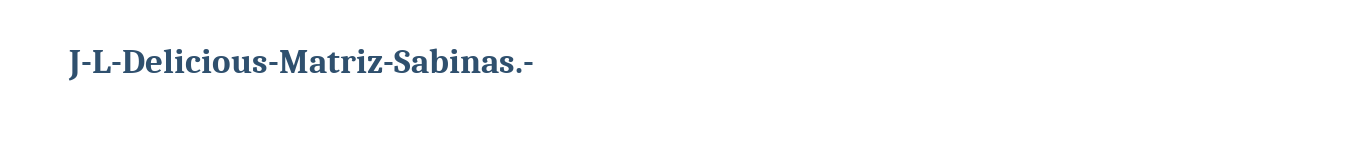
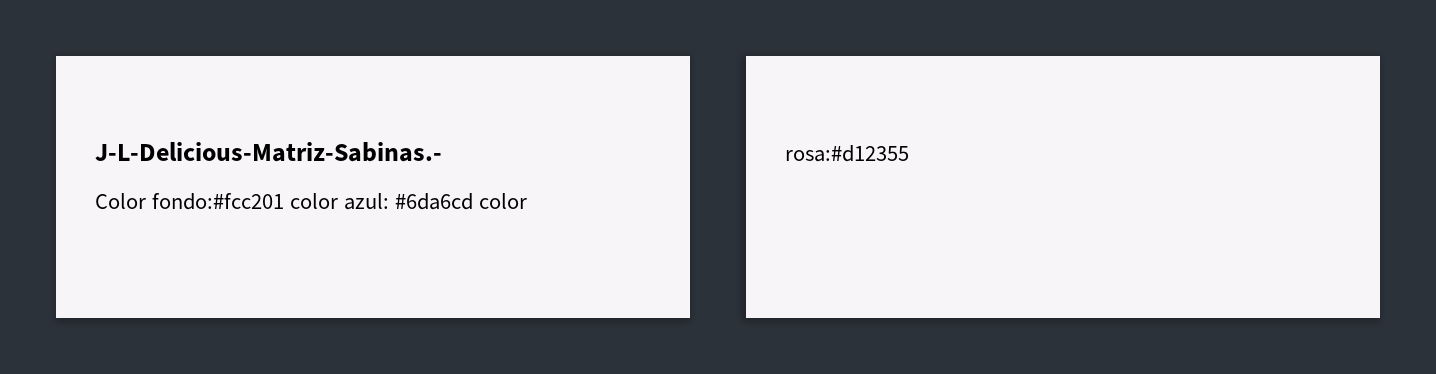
(534, 64) none -> [95,193,528,210] [785,145,909,162] // Color fondo:#fcc201 color azul: #6da6cd color rosa:#d12355

